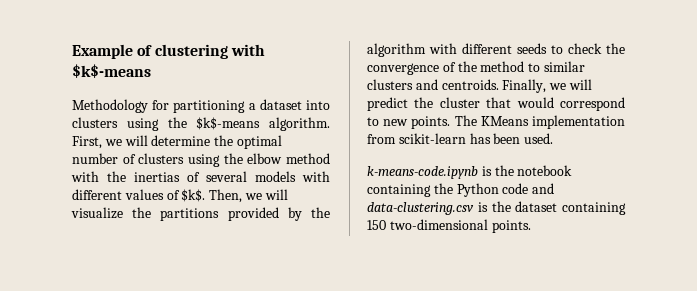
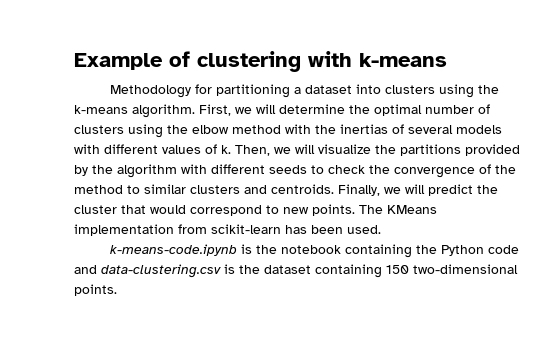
[72,64,151,78] $k$-means -> [359,53,447,67] k-means
[196,117,261,130] $k$-means -> [74,105,128,114] k-means
[181,189,206,202] $k$. -> [221,145,231,154] k.

